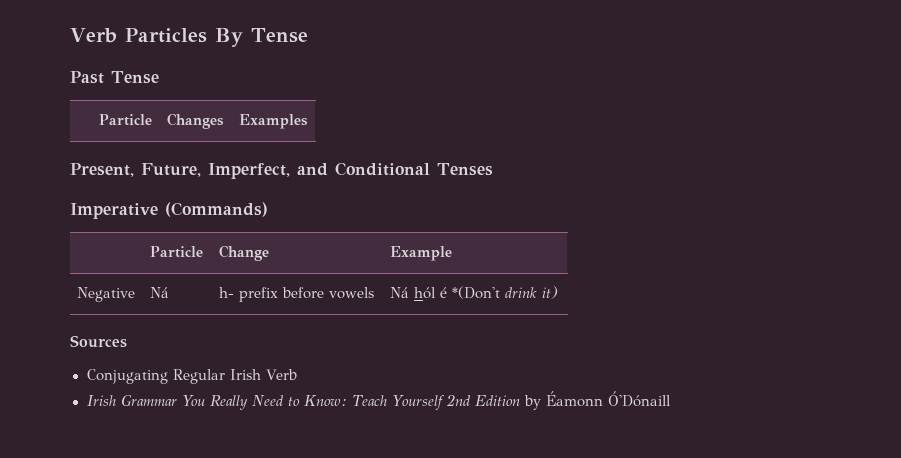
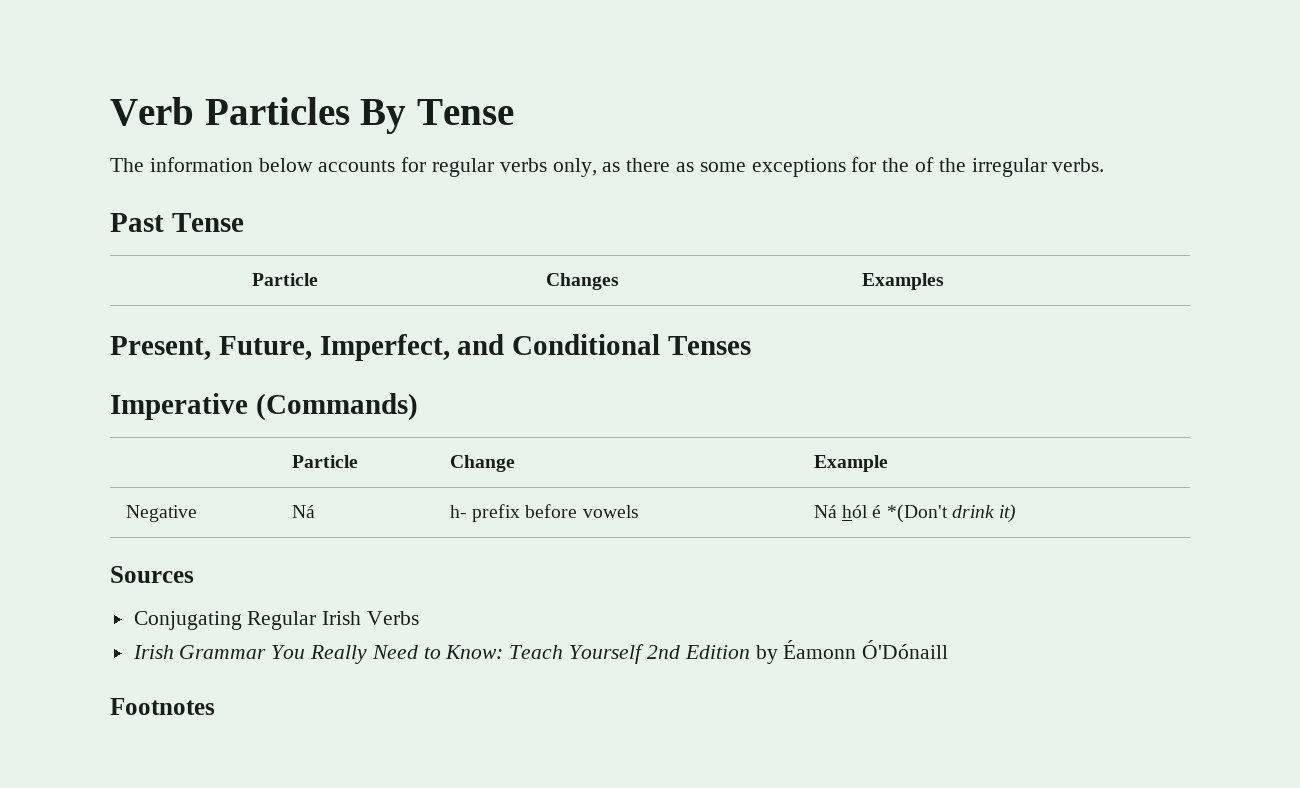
(308, 35) none -> [110,157,1105,177] // The information below accounts for regular verbs only, as there as some exceptions for the of the irregular verbs.
[265,369,298,380] Verb -> [367,611,420,625] Verbs
(672, 399) none -> [110,698,215,715] // Footnotes

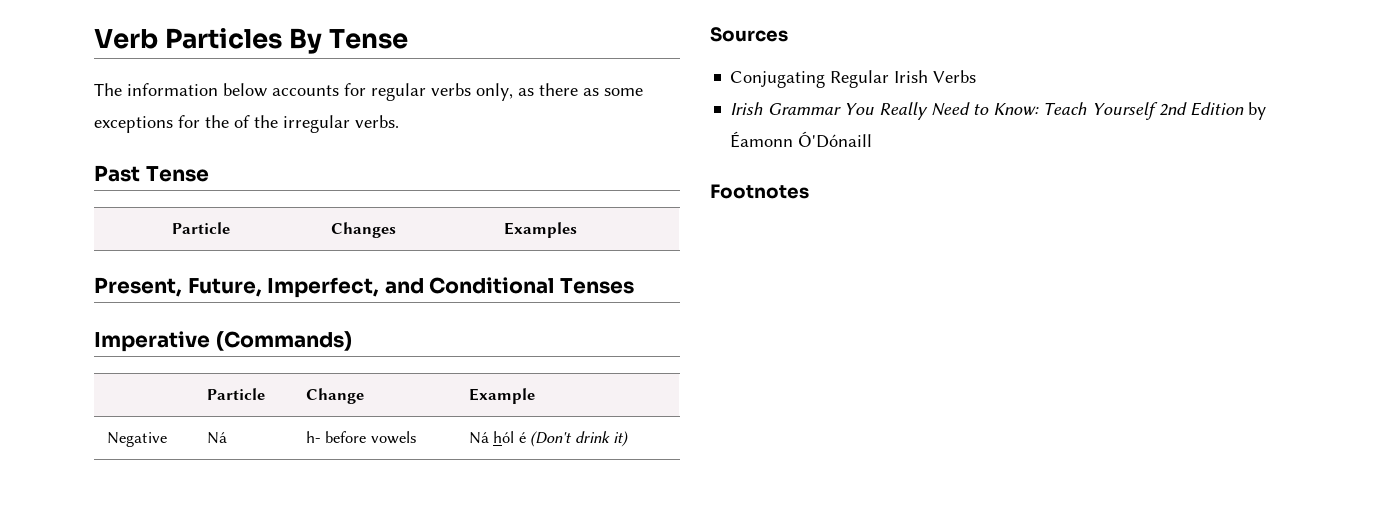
[472,504,521,522] prefix -> (321, 437) none
[886,504,948,523] *(Don't -> [530,431,573,447] (Don't

